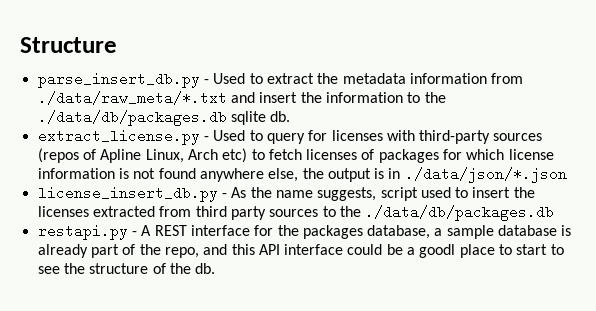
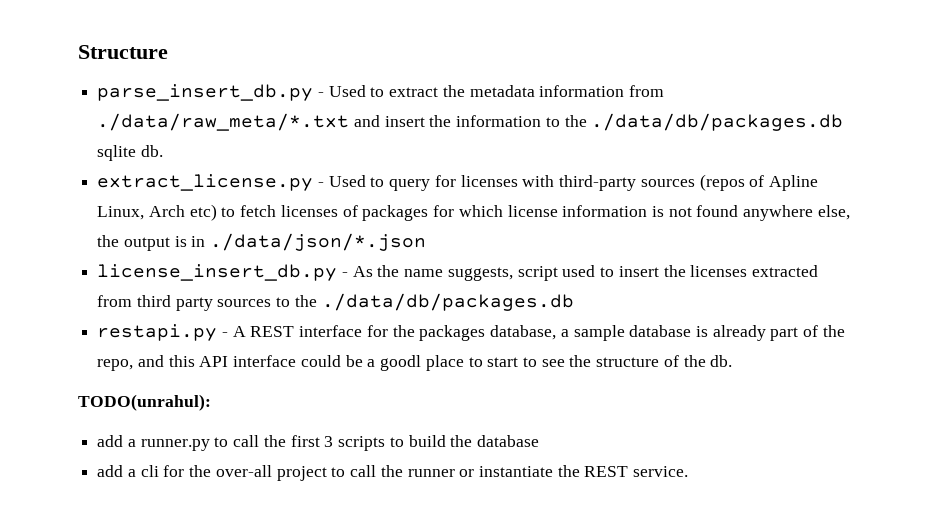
(216, 268) none -> [78,394,211,411] [97,435,539,451] [97,465,689,481] // TODO(unrahul): // add a runner.py to call the first 3 scripts to build the database // add a cli for the over-all project to call the runner or instantiate the REST service.

